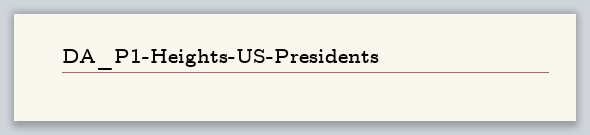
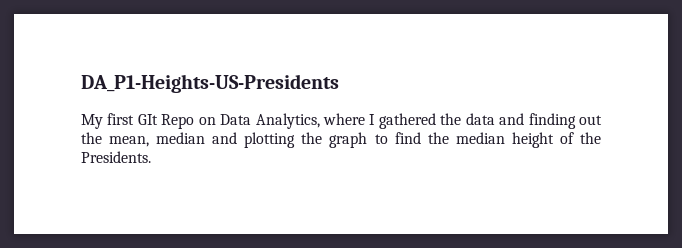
(379, 59) none -> [81,113,603,129] [81,132,602,148] [81,151,151,163] // My first GIt Repo on Data Analytics, where I gathered the data and finding out the mean, median and plotting the graph to find the median height of the Presidents.

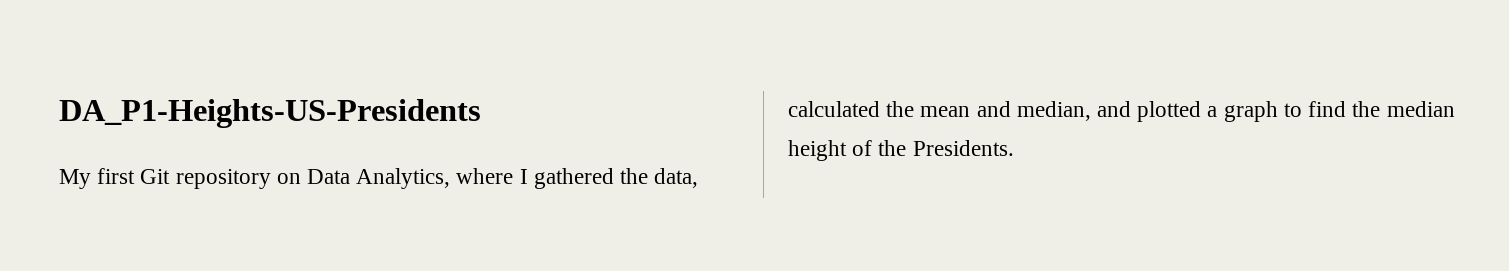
[137,114,195,129] GIt Repo -> [140,169,271,189] Git repository
[465,113,603,129] [81,132,323,148] data and finding out the mean, median and plotting the -> [654,168,699,188] [788,101,1218,122] data, calculated the mean and median, and plotted a

